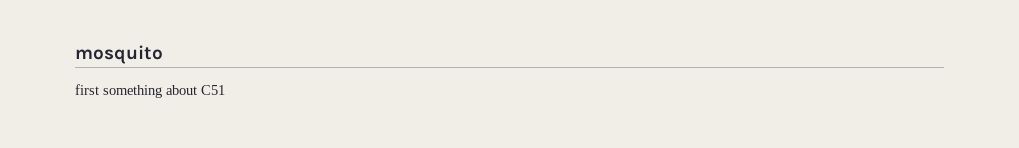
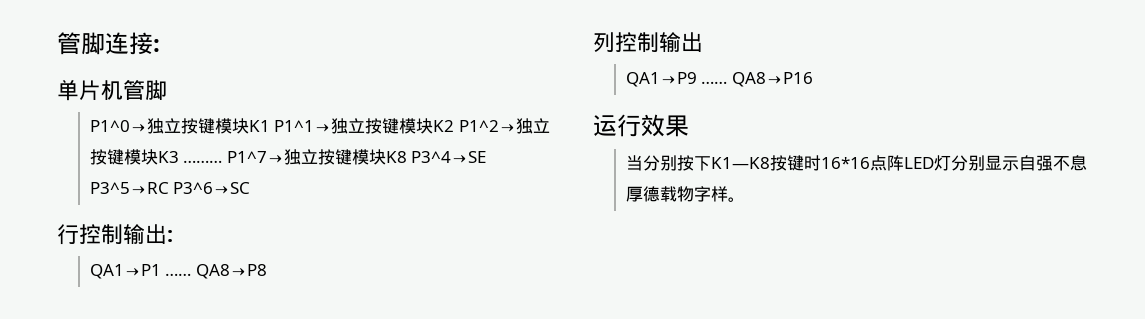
[75,45,163,64] [75,84,225,98] mosquito // first something about C51 -> [57,32,160,55] [57,80,167,101] [89,118,550,134] [89,149,487,165] [89,182,251,194] [57,224,173,245] [89,264,267,279] [593,32,703,52] [625,72,813,87] [593,114,689,137] [625,155,1087,171] [625,186,745,202] 管脚连接: // 单片机管脚 // P1^0→独立按键模块K1 P1^1→独立按键模块K2 P1^2→独立按键模块K3 ……… P1^7→独立按键模块K8 P3^4→SE P3^5→RC P3^6→SC // 行控制输出: // QA1→P1 …… QA8→P8 // 列控制输出 // QA1→P9 …… QA8→P16 // 运行效果 // 当分别按下K1—K8按键时16*16点阵LED灯分别显示自强不息厚德载物字样。

